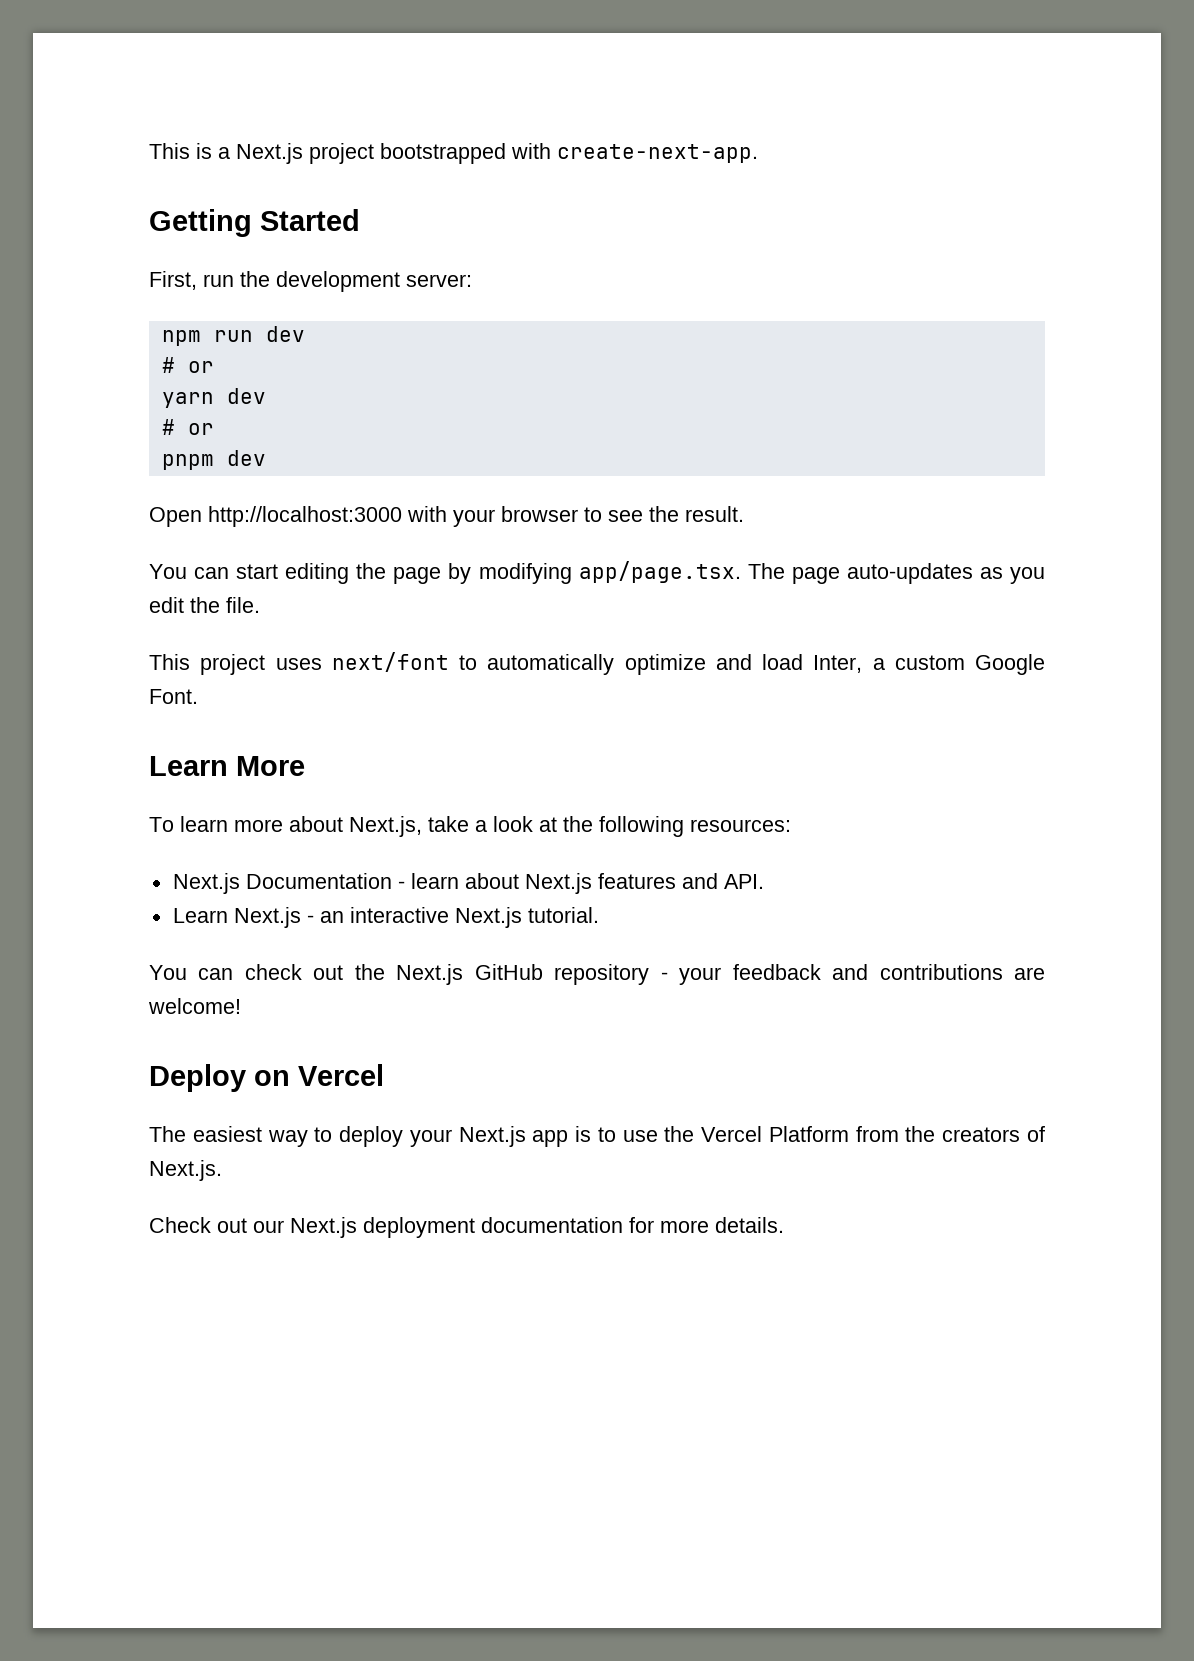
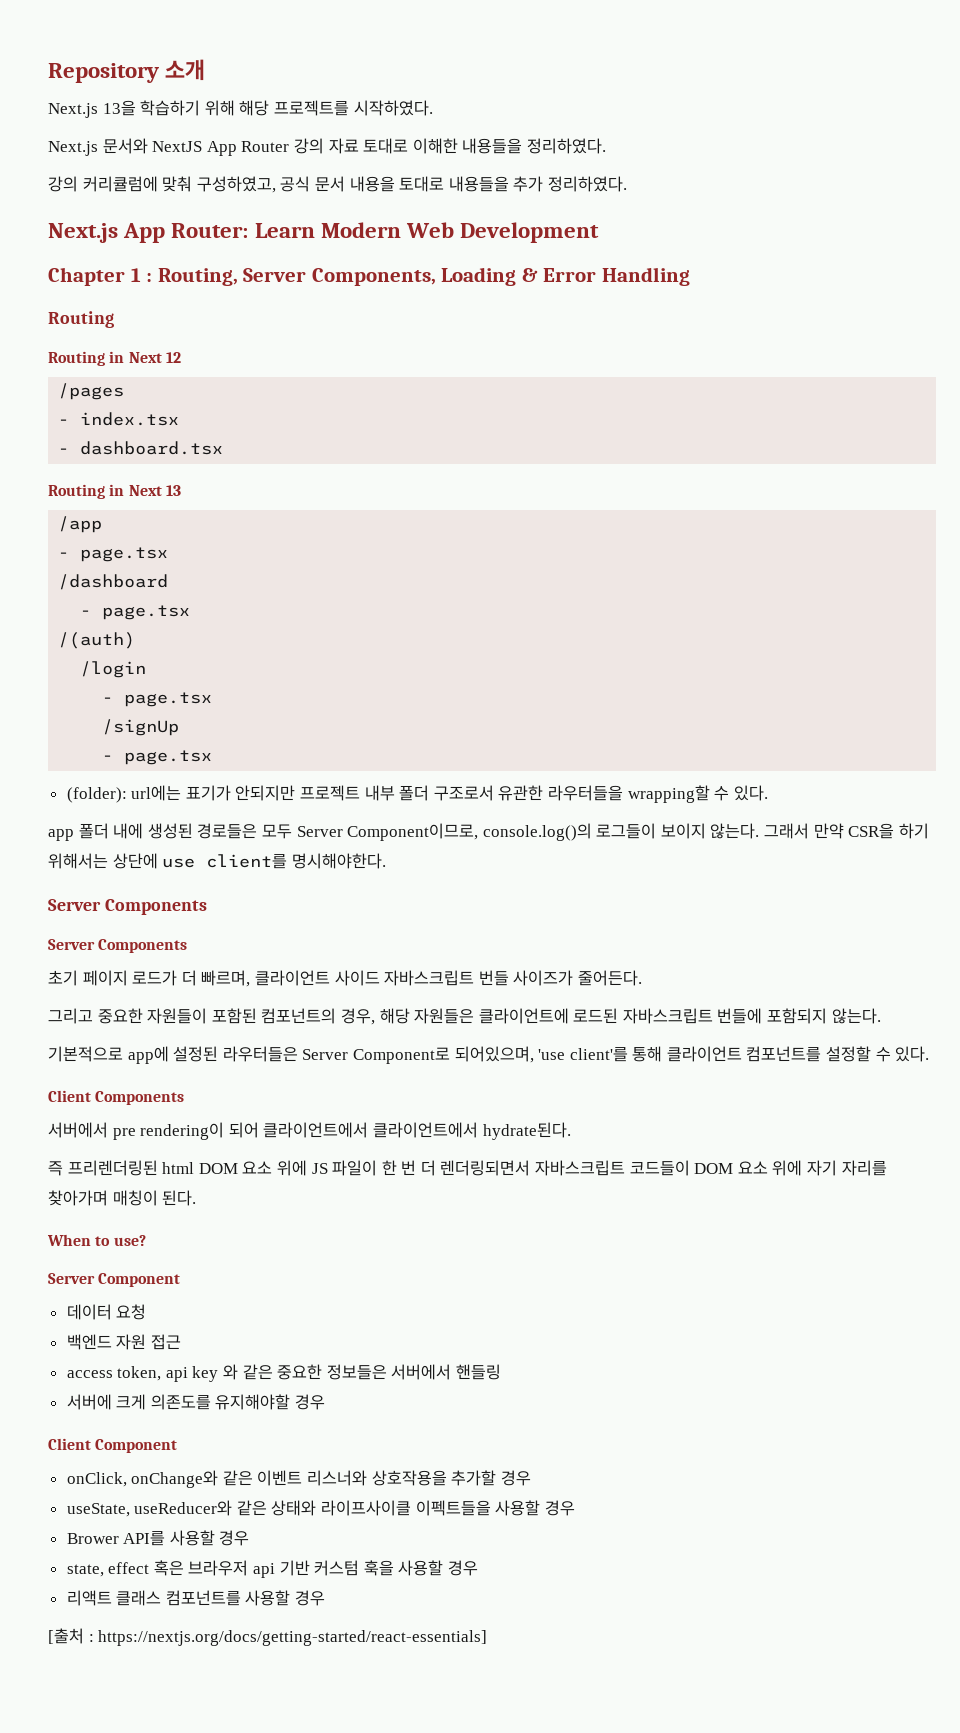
[149,143,758,164] [149,209,360,237] [149,271,472,292] [161,326,305,346] [161,357,214,373] [161,388,266,408] [161,419,214,435] [161,450,266,470] [149,506,744,527] [149,561,1045,584] [149,597,260,613] [149,652,1045,675] [149,689,198,704] [149,756,305,776] [149,816,791,837] [172,873,764,894] [172,907,599,928] [149,964,1045,985] [148,998,241,1014] [149,1064,384,1092] [149,1126,1045,1147] [149,1160,222,1181] [149,1217,784,1238] This is a Next.js project bootstrapped with create-next-app. // Getting Started // First, run the development server: // npm run dev // # or // yarn dev // # or // pnpm dev // Open http://localhost:3000 with your browser to see the result. // You can start editing the page by modifying app/page.tsx. The page auto-updates as you edit the file. // This project uses next/font to automatically optimize and load Inter, a custom Google Font. // Learn More // To learn more about Next.js, take a look at the following resources: // Next.js Documentation - learn about Next.js features and API. // Learn Next.js - an interactive Next.js tutorial. // You can check out the Next.js GitHub repository - your feedback and contributions are welcome! // Deploy on Vercel // The easiest way to deploy your Next.js app is to use the Vercel Platform from the creators of Next.js. // Check out our Next.js deployment documentation for more details. -> [48,59,206,83] [48,100,433,118] [48,138,606,156] [48,176,627,193] [48,222,600,243] [48,267,690,286] [48,311,114,328] [48,351,181,366] [58,383,125,400] [58,412,180,426] [58,441,224,455] [48,484,181,499] [58,516,103,533] [58,547,169,562] [58,574,169,590] [80,605,191,620] [58,632,136,649] [80,661,147,678] [102,692,213,707] [102,719,180,736] [102,750,213,765] [66,785,768,803] [48,823,929,841] [48,853,386,869] [48,899,207,915] [48,939,188,953] [48,970,642,987] [48,1008,881,1025] [48,1046,930,1064] [48,1090,185,1105] [48,1122,571,1140] [48,1160,887,1176] [48,1190,197,1206] [47,1234,146,1246] [48,1273,181,1287] [66,1304,147,1320] [66,1334,181,1350] [66,1364,502,1382] [66,1394,326,1410] [48,1438,178,1453] [66,1470,531,1488] [66,1500,575,1517] [66,1530,250,1546] [66,1560,479,1578] [66,1590,326,1606] [48,1628,488,1646] Repository 소개 // Next.js 13을 학습하기 위해 해당 프로젝트를 시작하였다. // Next.js 문서와 NextJS App Router 강의 자료 토대로 이해한 내용들을 정리하였다. // 강의 커리큘럼에 맞춰 구성하였고, 공식 문서 내용을 토대로 내용들을 추가 정리하였다. // Next.js App Router: Learn Modern Web Development // Chapter 1 : Routing, Server Components, Loading & Error Handling // Routing // Routing in Next 12 // /pages // - index.tsx // - dashboard.tsx // Routing in Next 13 // /app // - page.tsx // /dashboard // - page.tsx // /(auth) // /login // - page.tsx // /signUp // - page.tsx // (folder): url에는 표기가 안되지만 프로젝트 내부 폴더 구조로서 유관한 라우터들을 wrapping할 수 있다. // app 폴더 내에 생성된 경로들은 모두 Server Component이므로, console.log()의 로그들이 보이지 않는다. 그래서 만약 CSR을 하기 위해서는 상단에 use client를 명시해야한다. // Server Components // Server Components // 초기 페이지 로드가 더 빠르며, 클라이언트 사이드 자바스크립트 번들 사이즈가 줄어든다. // 그리고 중요한 자원들이 포함된 컴포넌트의 경우, 해당 자원들은 클라이언트에 로드된 자바스크립트 번들에 포함되지 않는다. // 기본적으로 app에 설정된 라우터들은 Server Component로 되어있으며, 'use client'를 통해 클라이언트 컴포넌트를 설정할 수 있다. // Client Components // 서버에서 pre rendering이 되어 클라이언트에서 클라이언트에서 hydrate된다. // 즉 프리렌더링된 html DOM 요소 위에 JS 파일이 한 번 더 렌더링되면서 자바스크립트 코드들이 DOM 요소 위에 자기 자리를 찾아가며 매칭이 된다. // When to use? // Server Component // 데이터 요청 // 백엔드 자원 접근 // access token, api key 와 같은 중요한 정보들은 서버에서 핸들링 // 서버에 크게 의존도를 유지해야할 경우 // Client Component // onClick, onChange와 같은 이벤트 리스너와 상호작용을 추가할 경우 // useState, useReducer와 같은 상태와 라이프사이클 이펙트들을 사용할 경우 // Brower API를 사용할 경우 // state, effect 혹은 브라우저 api 기반 커스텀 훅을 사용할 경우 // 리액트 클래스 컴포넌트를 사용할 경우 // [출처 : https://nextjs.org/docs/getting-started/react-essentials]

